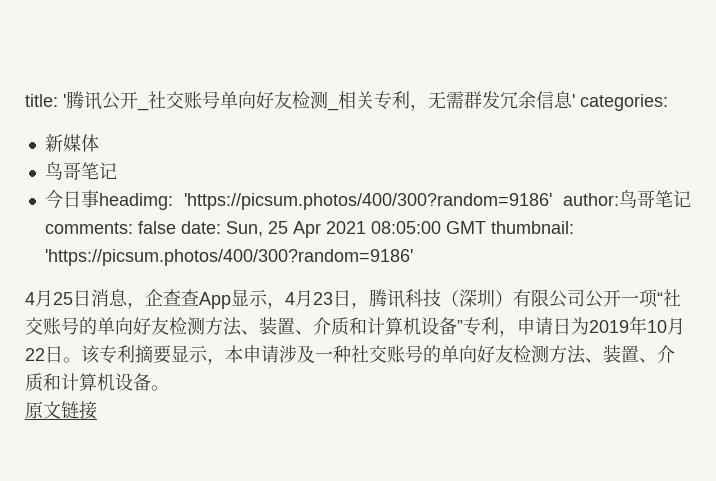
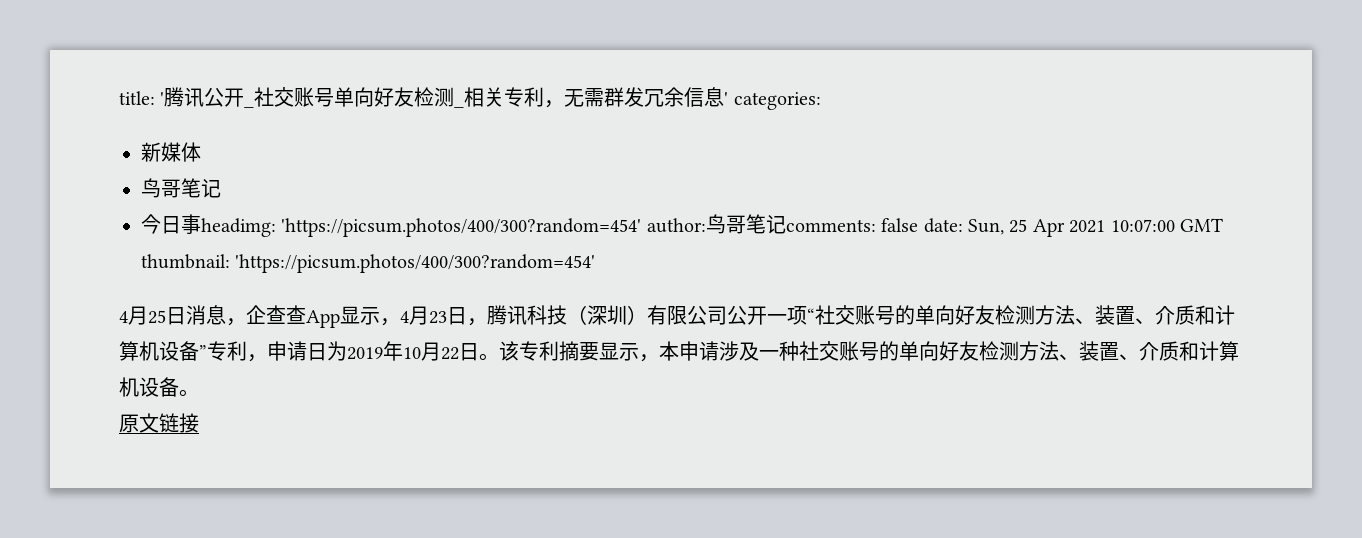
[183,193,552,210] 'https://picsum.photos/400/300?random=9186' -> [281,218,642,237] 'https://picsum.photos/400/300?random=454'
[370,221,441,234] 08:05:00 -> [1110,219,1175,232] 10:07:00
[44,249,413,266] 'https://picsum.photos/400/300?random=9186' -> [235,254,596,273] 'https://picsum.photos/400/300?random=454'

